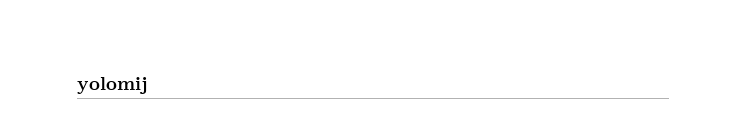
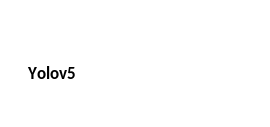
[77,77,148,94] yolomij -> [27,66,76,79] Yolov5

